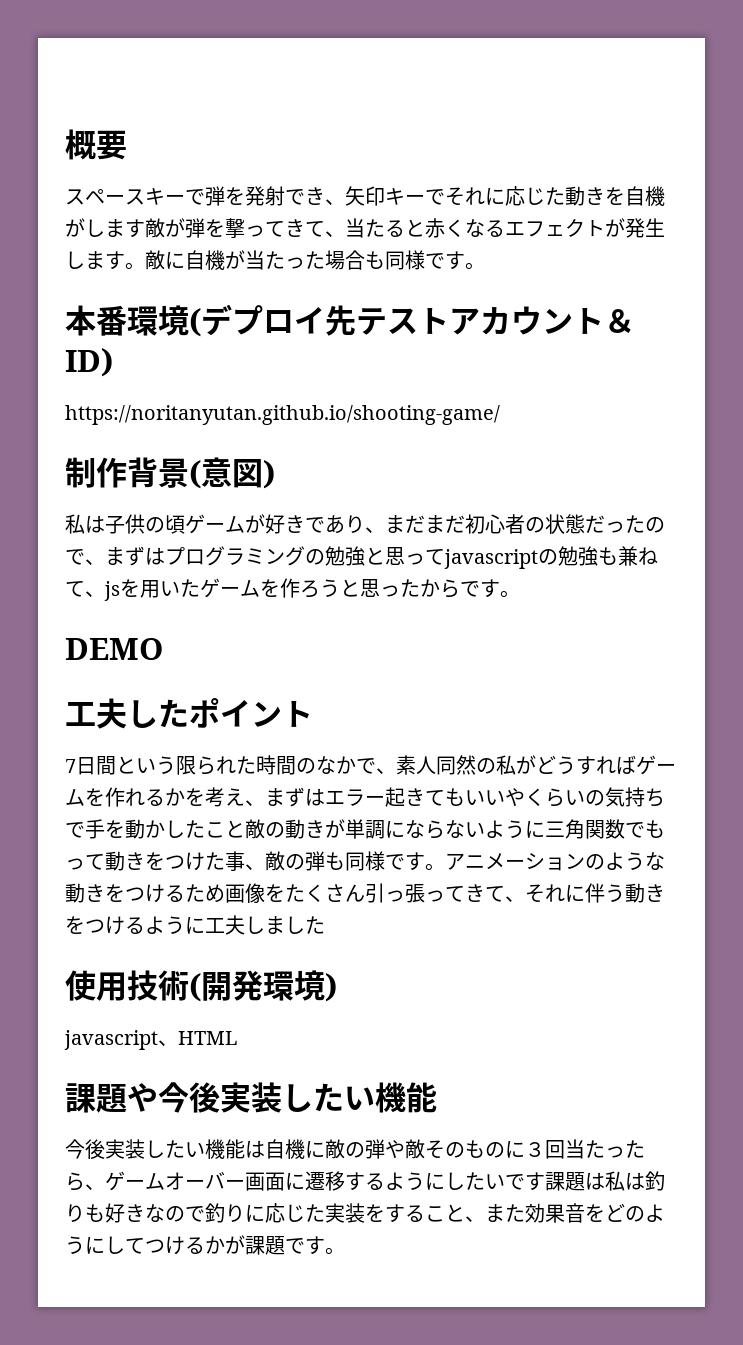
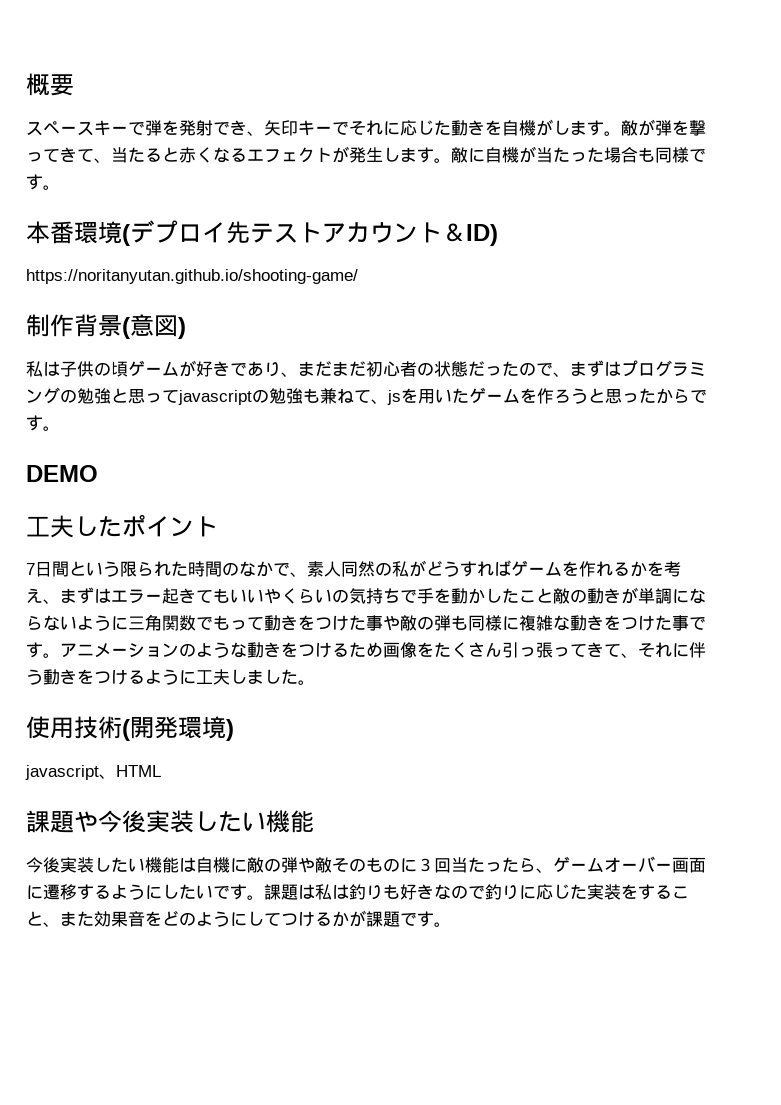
(145, 228) none -> [604,131,621,136] 。
[245,864,265,870] 、 -> [383,615,400,631] や
(385, 861) none -> [502,615,689,631] に複雑な動きをつけた事
(325, 925) none -> [298,680,315,685] 。
(545, 1181) none -> [247,895,264,900] 。

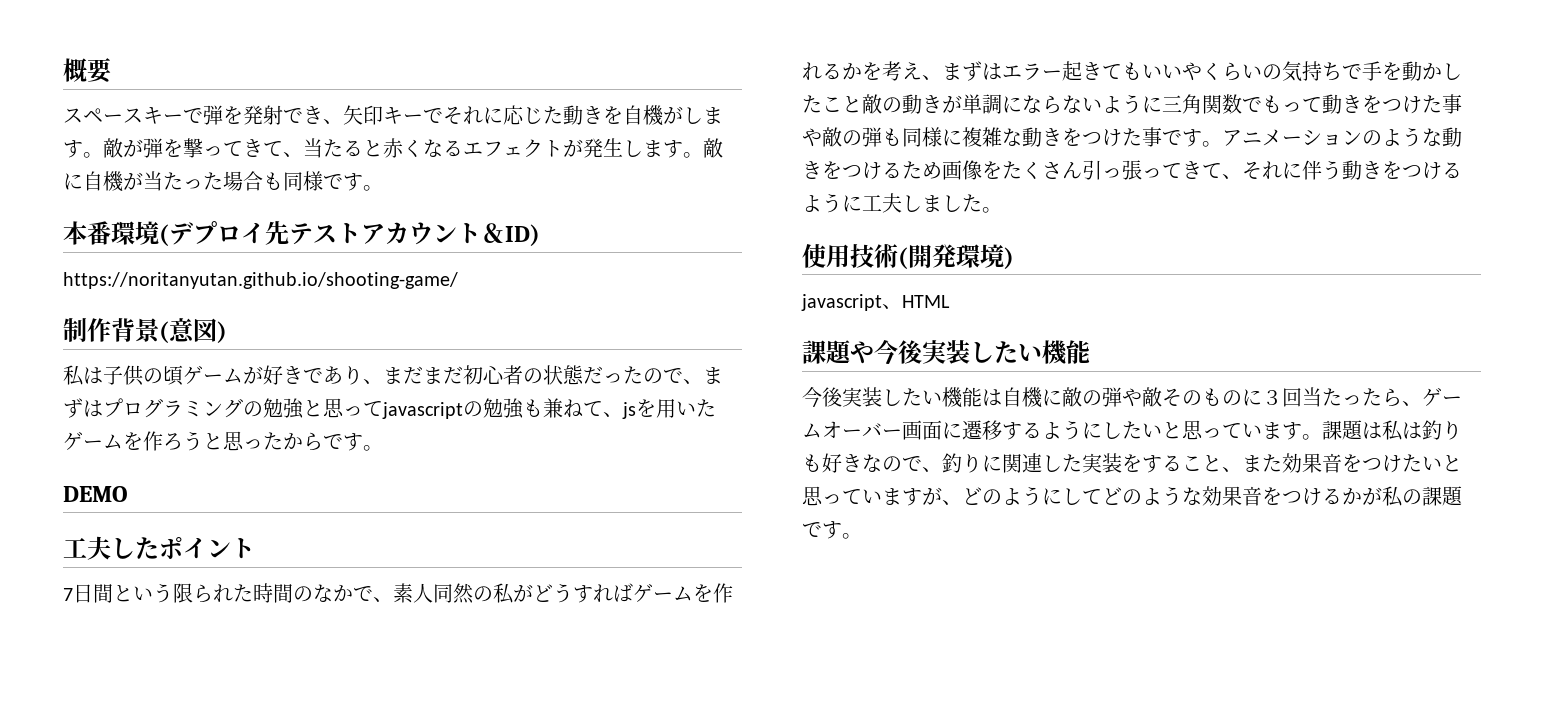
[213,885,230,899] で -> [1162,420,1282,440] と思っていま
[485,884,570,900] 釣りに応じ -> [922,453,1062,473] 、釣りに関連し
[162,910,281,927] どのようにして -> [1362,454,1462,473] [802,486,1282,506] つけたいと思っていますが、どのようにしてどのような効果音を
(366, 918) none -> [1382,486,1422,507] 私の

